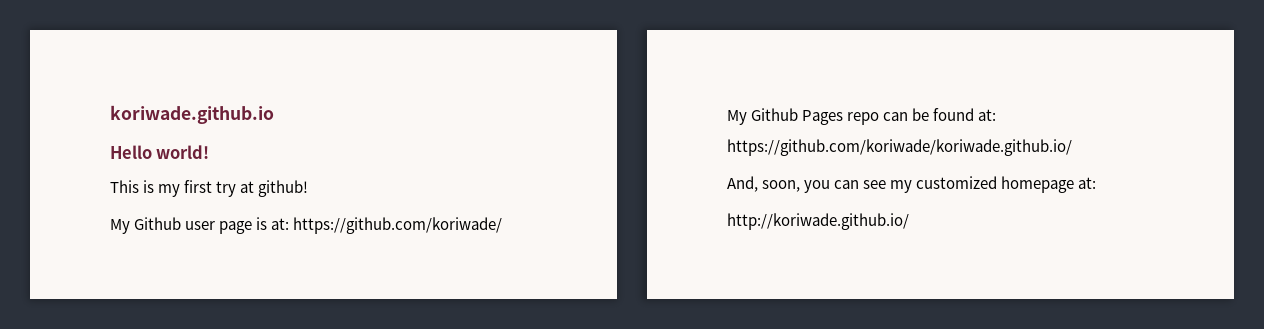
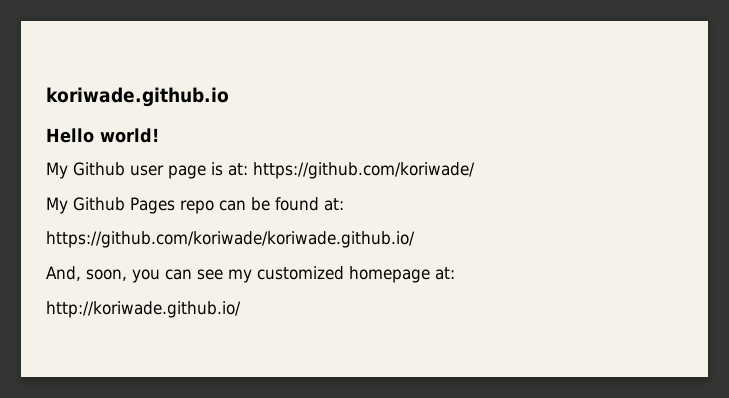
[110,180,309,197] // This is my first try at github! -> (159, 135) none

